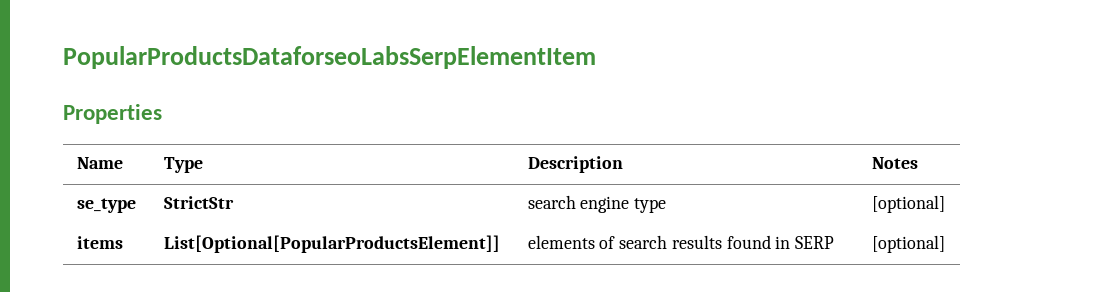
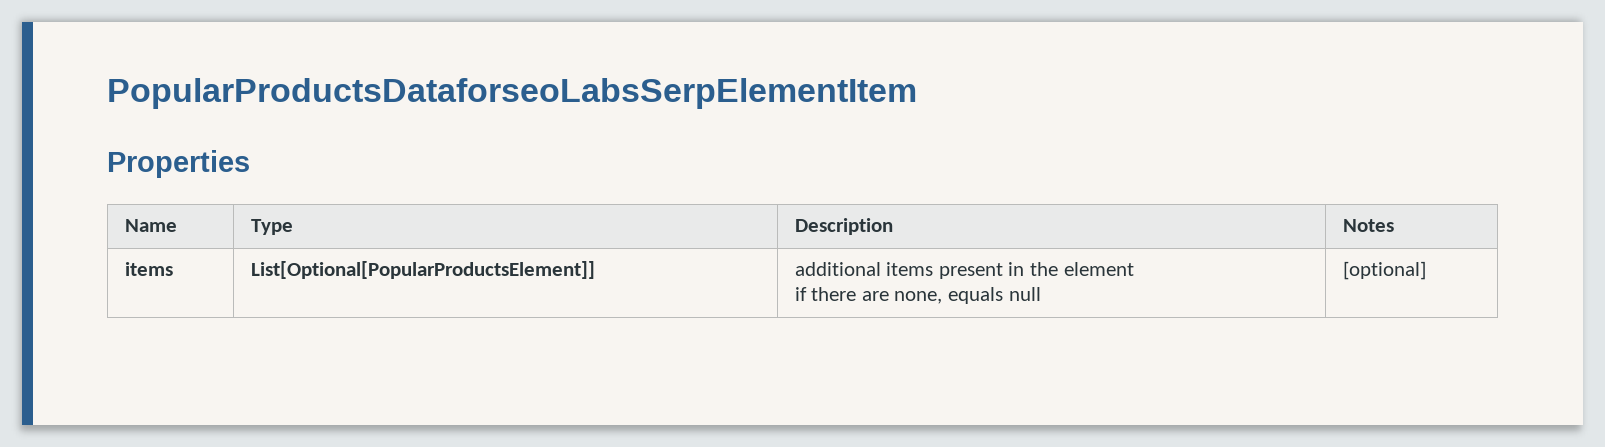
[76,198,136,213] [163,196,234,209] [527,195,667,213] [871,195,945,213] [76,236,123,249] [163,235,500,253] [527,235,835,249] se_type | StrictStr | search engine type | [optional] // items | List[Optional[PopularProductsElement]] | elements of search results found in SERP -> [124,262,173,276] [250,261,595,279] [794,262,1134,279] [794,287,1041,304] items | List[Optional[PopularProductsElement]] | additional items present in the element // if there are none, equals null

